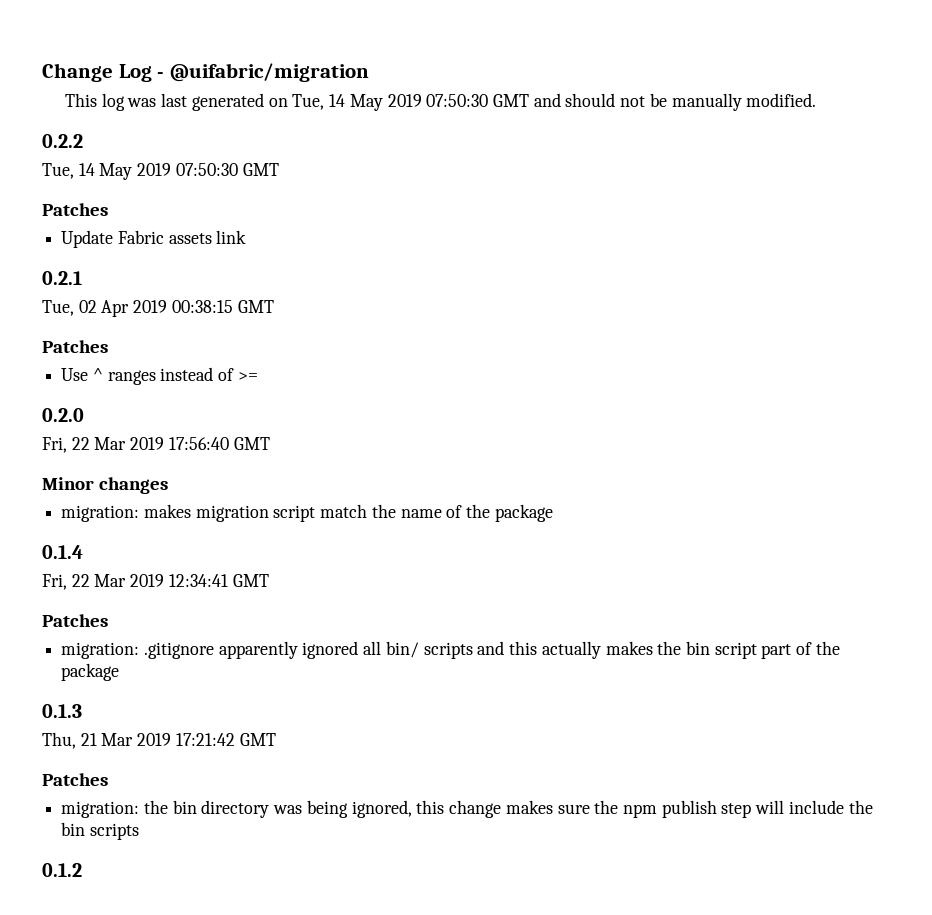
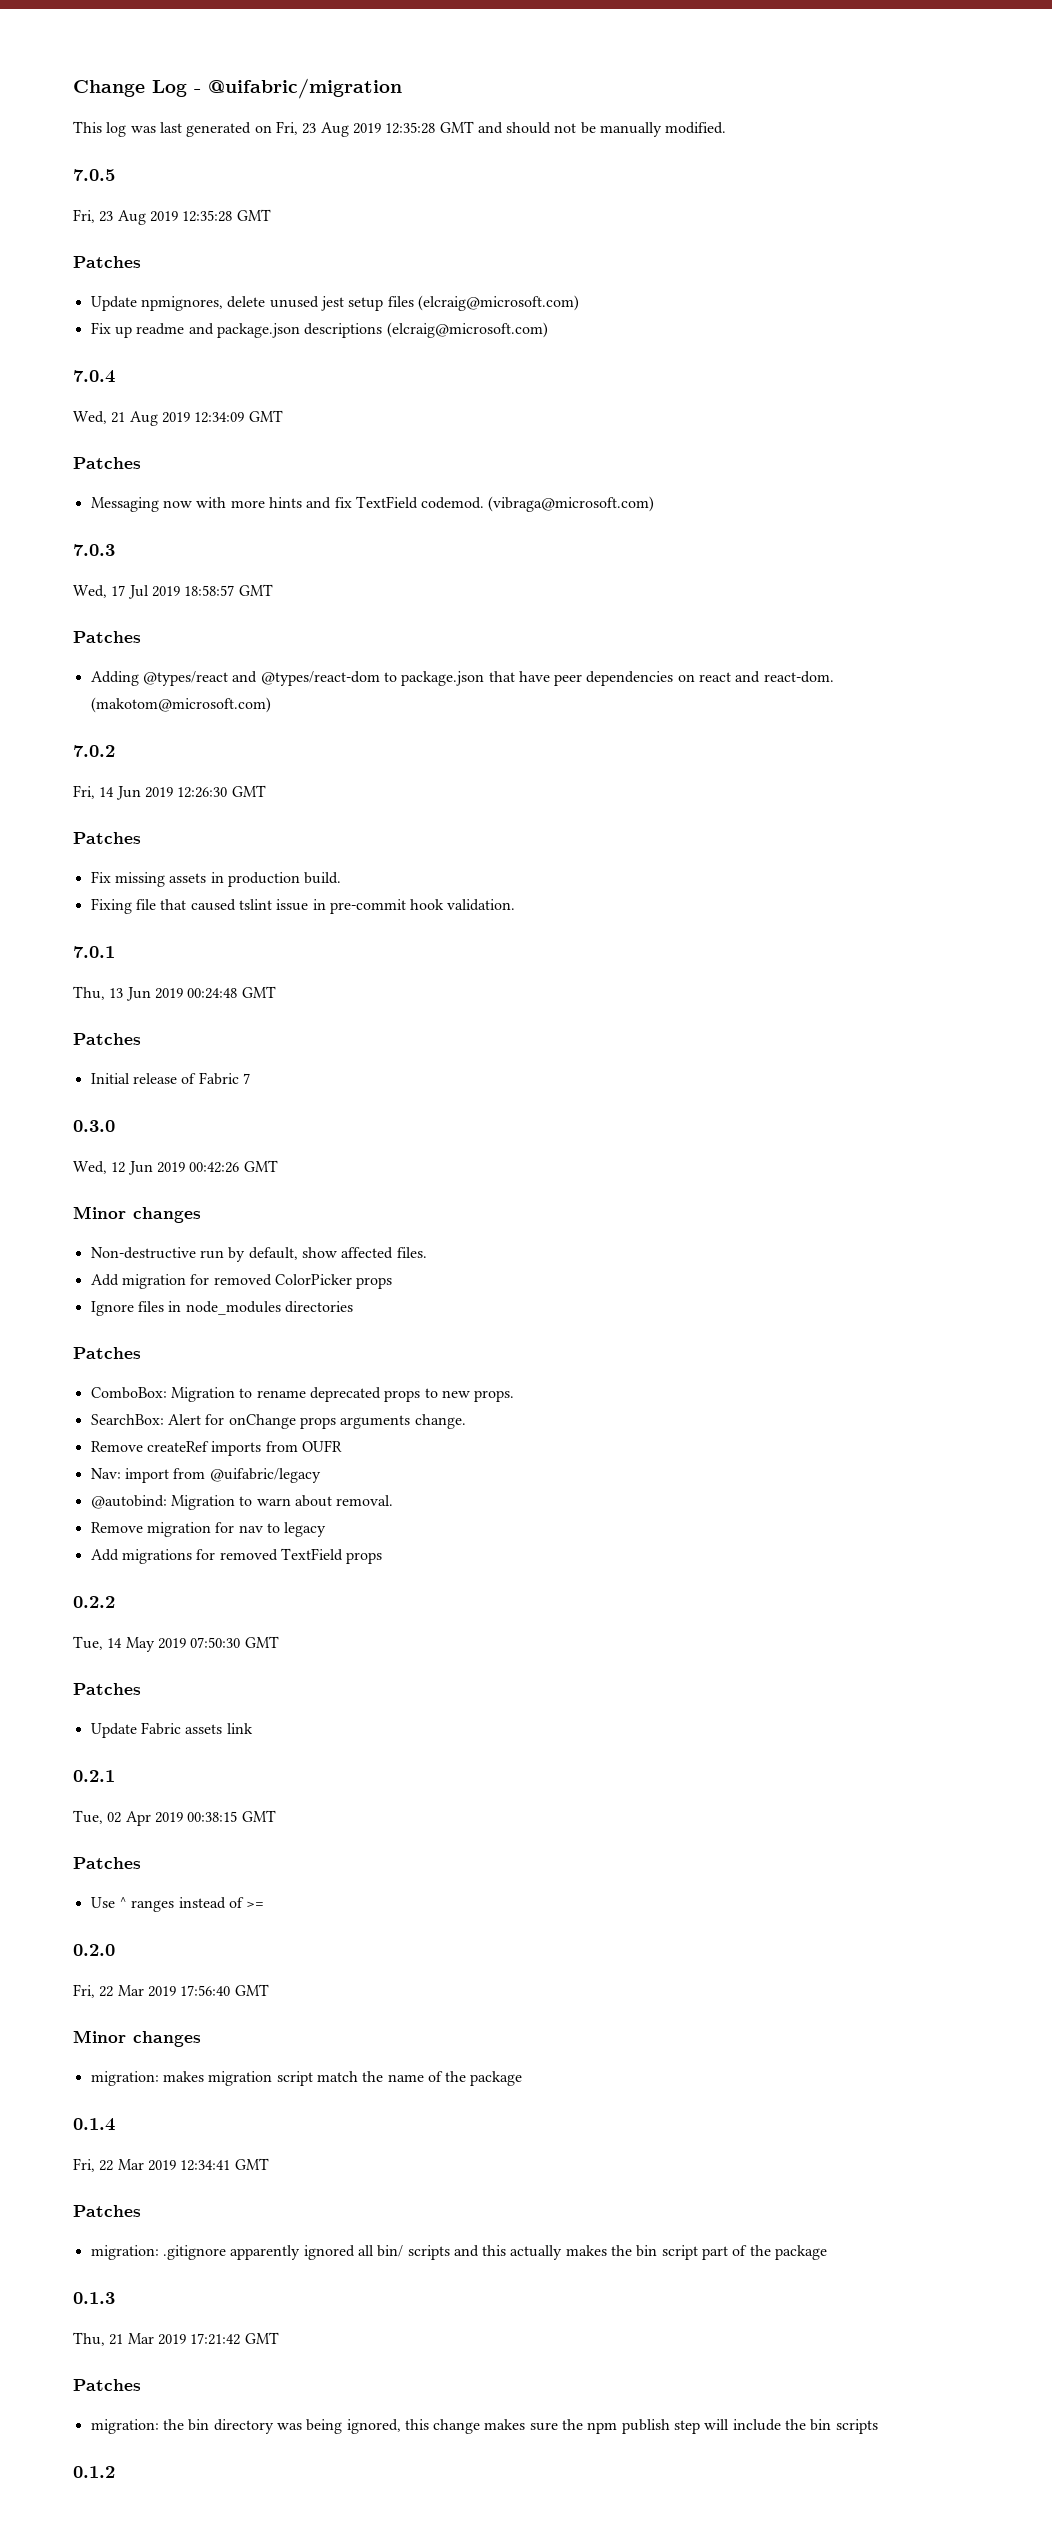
[292,94,489,111] Tue, 14 May 2019 07:50:30 -> [275,121,436,137] Fri, 23 Aug 2019 12:35:28
(817, 100) none -> [73,169,115,181] [73,209,271,225] [73,256,141,268] [90,295,579,311] [90,322,548,338] [73,370,115,383] [73,410,283,426] [73,457,141,469] [90,496,655,512] [73,544,115,556] [73,584,273,599] [73,631,141,643] [90,671,834,686] [90,697,271,713] [73,745,115,757] [73,785,266,800] [73,832,141,844] [90,871,342,887] [90,898,516,914] [73,946,115,958] [73,986,276,1001] [73,1033,141,1045] [90,1072,250,1085] [73,1120,115,1132] [73,1160,278,1175] [73,1206,201,1223] [90,1247,427,1262] [90,1274,393,1289] [90,1301,353,1316] [73,1347,141,1359] [90,1387,515,1402] [90,1414,466,1429] [90,1440,342,1456] [90,1468,321,1483] [90,1495,394,1510] [90,1522,327,1537] [90,1548,383,1564] // 7.0.5 // Fri, 23 Aug 2019 12:35:28 GMT // Patches // Update npmignores, delete unused jest setup files (elcraig@microsoft.com) // Fix up readme and package.json descriptions (elcraig@microsoft.com) // 7.0.4 // Wed, 21 Aug 2019 12:34:09 GMT // Patches // Messaging now with more hints and fix TextField codemod. (vibraga@microsoft.com) // 7.0.3 // Wed, 17 Jul 2019 18:58:57 GMT // Patches // Adding @types/react and @types/react-dom to package.json that have peer dependencies on react and react-dom. (makotom@microsoft.com) // 7.0.2 // Fri, 14 Jun 2019 12:26:30 GMT // Patches // Fix missing assets in production build. // Fixing file that caused tslint issue in pre-commit hook validation. // 7.0.1 // Thu, 13 Jun 2019 00:24:48 GMT // Patches // Initial release of Fabric 7 // 0.3.0 // Wed, 12 Jun 2019 00:42:26 GMT // Minor changes // Non-destructive run by default, show affected files. // Add migration for removed ColorPicker props // Ignore files in node_modules directories // Patches // ComboBox: Migration to rename deprecated props to new props. // SearchBox: Alert for onChange props arguments change. // Remove createRef imports from OUFR // Nav: import from @uifabric/legacy // @autobind: Migration to warn about removal. // Remove migration for nav to legacy // Add migrations for removed TextField props

